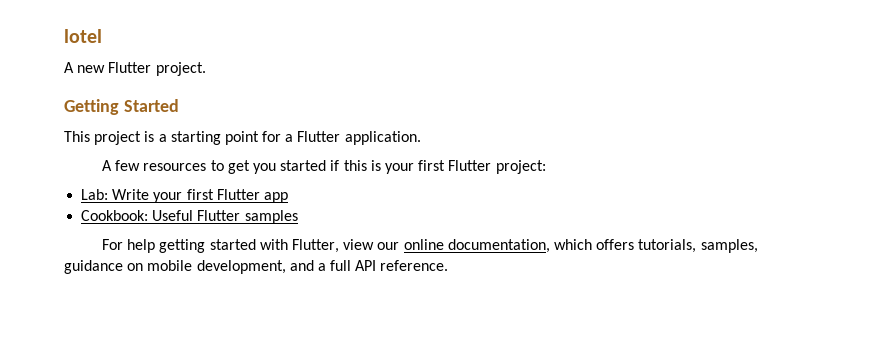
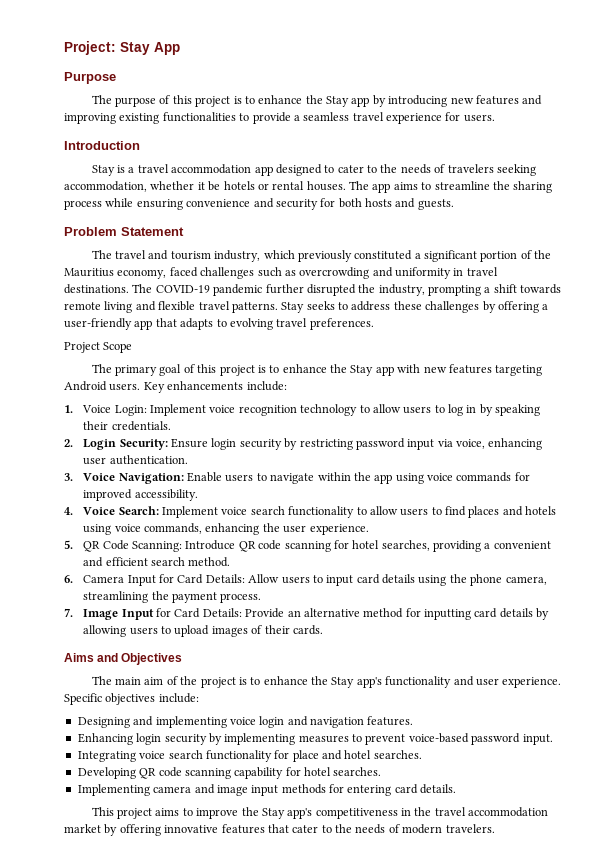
[64,29,102,43] [64,62,206,76] [64,99,179,115] [64,131,421,145] [102,160,546,174] [81,189,288,203] [81,210,298,224] [102,239,758,253] [64,260,449,274] lotel // A new Flutter project. // Getting Started // This project is a starting point for a Flutter application. // A few resources to get you started if this is your first Flutter project: // Lab: Write your first Flutter app // Cookbook: Useful Flutter samples // For help getting started with Flutter, view our online documentation, which offers tutorials, samples, guidance on mobile development, and a full API reference. -> [64,41,180,55] [64,72,116,84] [91,95,543,107] [64,112,495,124] [64,141,140,150] [91,164,536,176] [64,181,553,193] [64,198,454,210] [64,227,184,236] [91,250,552,262] [64,267,498,279] [64,284,562,296] [64,301,549,313] [64,318,374,330] [64,342,133,353] [91,364,543,376] [64,381,287,393] [64,404,541,416] [83,421,171,431] [64,438,543,450] [83,455,188,465] [64,472,530,484] [83,489,198,501] [64,506,557,518] [83,523,369,535] [64,540,551,552] [83,557,231,567] [64,574,547,586] [83,591,262,603] [64,608,550,620] [83,625,323,637] [64,653,183,665] [91,676,562,688] [64,693,199,705] [77,716,414,728] [77,733,553,745] [77,750,422,762] [77,767,382,779] [77,784,457,796] [91,807,549,819] [64,824,495,836] Project: Stay App // Purpose // The purpose of this project is to enhance the Stay app by introducing new features and improving existing functionalities to provide a seamless travel experience for users. // Introduction // Stay is a travel accommodation app designed to cater to the needs of travelers seeking accommodation, whether it be hotels or rental houses. The app aims to streamline the sharing process while ensuring convenience and security for both hosts and guests. // Problem Statement // The travel and tourism industry, which previously constituted a significant portion of the Mauritius economy, faced challenges such as overcrowding and uniformity in travel destinations. The COVID-19 pandemic further disrupted the industry, prompting a shift towards remote living and flexible travel patterns. Stay seeks to address these challenges by offering a user-friendly app that adapts to evolving travel preferences. // Project Scope // The primary goal of this project is to enhance the Stay app with new features targeting Android users. Key enhancements include: // 1. Voice Login: Implement voice recognition technology to allow users to log in by speaking their credentials. // 2. Login Security: Ensure login security by restricting password input via voice, enhancing user authentication. // 3. Voice Navigation: Enable users to navigate within the app using voice commands for improved accessibility. // 4. Voice Search: Implement voice search functionality to allow users to find places and hotels using voice commands, enhancing the user experience. // 5. QR Code Scanning: Introduce QR code scanning for hotel searches, providing a convenient and efficient search method. // 6. Camera Input for Card Details: Allow users to input card details using the phone camera, streamlining the payment process. // 7. Image Input for Card Details: Provide an alternative method for inputting card details by allowing users to upload images of their cards. // Aims and Objectives // The main aim of the project is to enhance the Stay app's functionality and user experience. Specific objectives include: // Designing and implementing voice login and navigation features. // Enhancing login security by implementing measures to prevent voice-based password input. // Integrating voice search functionality for place and hotel searches. // Developing QR code scanning capability for hotel searches. // Implementing camera and image input methods for entering card details. // This project aims to improve the Stay app's competitiveness in the travel accommodation market by offering innovative features that cater to the needs of modern travelers.

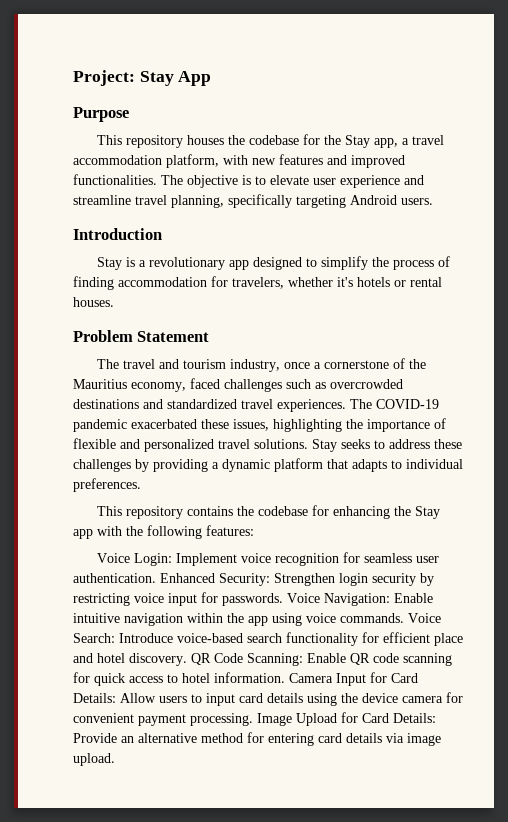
[91,95,543,107] [64,112,461,124] The purpose of this project is to enhance the Stay app by introducing new features and improving existing functionalities to provide a seamless travel experience for -> [97,134,445,148] [73,154,405,168] [73,174,424,188] [73,194,397,208] This repository houses the codebase for the Stay app, a travel accommodation platform, with new features and improved functionalities. The objective is to elevate user experience and streamline travel planning, specifically targeting Android
[137,164,252,174] travel accommodation -> [149,257,226,270] revolutionary
[337,164,536,176] [64,181,553,193] [64,198,454,210] cater to the needs of travelers seeking accommodation, whether it be hotels or rental houses. The app aims to streamline the sharing process while ensuring convenience and security for both hosts and guests. -> [321,256,451,270] [73,276,442,290] [73,297,114,307] simplify the process of finding accommodation for travelers, whether it's hotels or rental houses.
[263,250,518,262] which previously constituted a significant portion -> [284,360,390,369] once a cornerstone
[299,267,498,279] [64,284,562,296] [64,301,278,313] overcrowding and uniformity in travel destinations. The COVID-19 pandemic further disrupted the industry, prompting a shift towards remote living and flexible travel patterns. -> [330,379,403,389] [73,399,439,412] [73,418,446,432] [73,438,308,452] overcrowded destinations and standardized travel experiences. The COVID-19 pandemic exacerbated these issues, highlighting the importance of flexible and personalized travel solutions.
[497,301,549,313] [64,318,153,330] offering a user-friendly app -> [153,458,323,472] providing a dynamic platform
[229,318,308,330] evolving travel -> [406,459,463,469] individual
[64,342,133,353] [91,364,543,376] [64,381,287,393] [64,405,73,413] Project Scope // The primary goal of this project is to enhance the Stay app with new features targeting Android users. Key enhancements include: // 1. -> [97,505,441,519] [73,525,254,539] This repository contains the codebase for enhancing the Stay app with the following features: //
[300,404,541,416] [83,421,171,431] [64,438,543,450] [83,455,188,465] [64,472,315,484] technology to allow users to log in by speaking their credentials. // 2. Login Security: Ensure login security by restricting password input via voice, enhancing user authentication. // 3. Voice Navigation: Enable users to navigate -> [343,552,440,563] [73,573,434,586] [73,592,433,606] [73,613,183,626] for seamless user authentication. Enhanced Security: Strengthen login security by restricting voice input for passwords. Voice Navigation: Enable intuitive navigation
[456,472,530,482] [83,489,198,501] [64,506,557,518] [83,523,369,535] [64,540,73,549] commands for improved accessibility. // 4. Voice Search: Implement voice search functionality to allow users to find places and hotels using voice commands, enhancing the user experience. // 5. -> [340,613,441,623] [73,632,463,646] [73,653,187,666] commands. Voice Search: Introduce voice-based search functionality for efficient place and hotel discovery.
[185,540,236,550] Introduce -> [307,653,346,663] Enable
[352,540,551,552] [83,557,231,567] [64,575,73,583] hotel searches, providing a convenient and efficient search method. // 6. -> [94,672,285,686] quick access to hotel information.
[470,574,547,586] [83,591,262,603] [64,608,154,620] phone camera, streamlining the payment process. // 7. Image Input -> [362,692,463,703] [73,713,337,726] device camera for convenient payment processing. Image Upload
[423,608,550,620] [83,625,323,637] [64,653,183,665] [91,676,562,688] [64,693,199,705] [77,716,414,728] [77,733,553,745] [77,750,422,762] [77,767,382,779] [77,784,457,796] [91,807,549,819] [64,824,495,836] inputting card details by allowing users to upload images of their cards. // Aims and Objectives // The main aim of the project is to enhance the Stay app's functionality and user experience. Specific objectives include: // Designing and implementing voice login and navigation features. // Enhancing login security by implementing measures to prevent voice-based password input. // Integrating voice search functionality for place and hotel searches. // Developing QR code scanning capability for hotel searches. // Implementing camera and image input methods for entering card details. // This project aims to improve the Stay app's competitiveness in the travel accommodation market by offering innovative features that cater to the needs of modern travelers. -> [268,733,441,746] [73,753,115,766] entering card details via image upload.

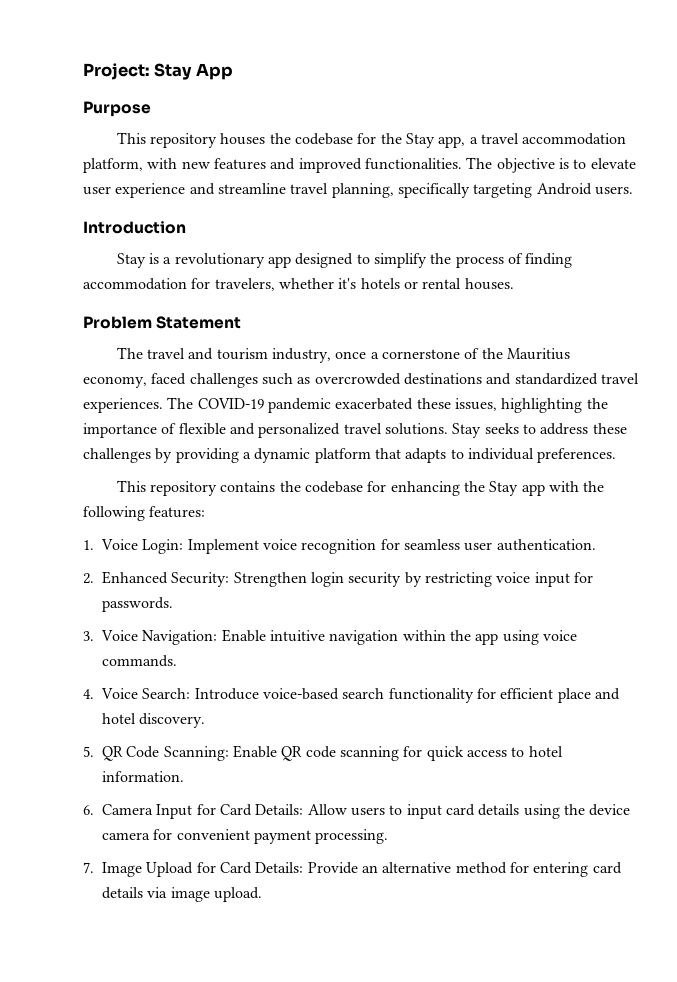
(254, 530) none -> [83,540,94,550] 1.
(156, 578) none -> [83,573,94,584] // 2.
(283, 599) none -> [83,631,94,641] // 3.
(404, 618) none -> [83,689,94,699] // 4.
(187, 659) none -> [83,746,94,757] // 5.
(285, 677) none -> [83,805,94,815] // 6.
(253, 719) none -> [83,862,94,873] // 7.

